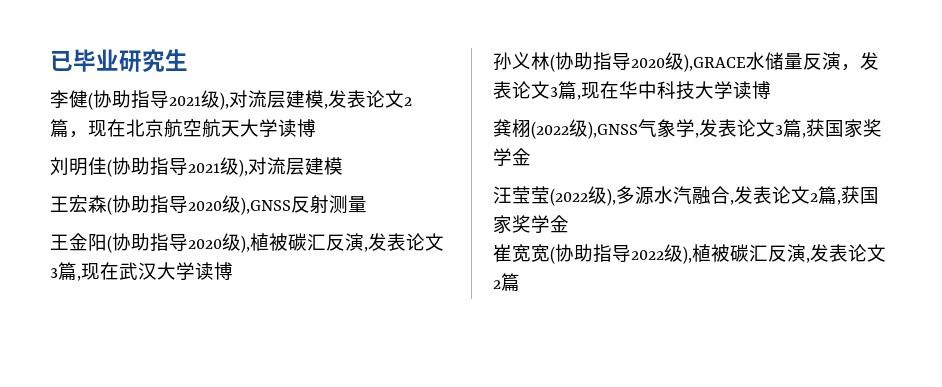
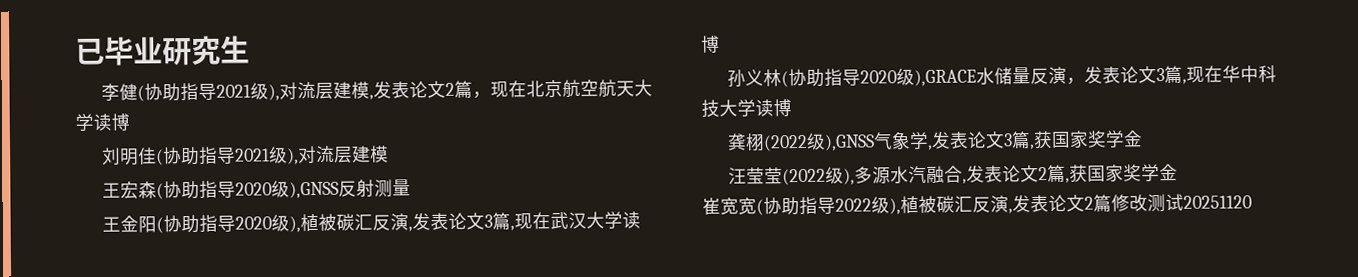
(520, 282) none -> [1111,193,1252,213] 修改测试20251120

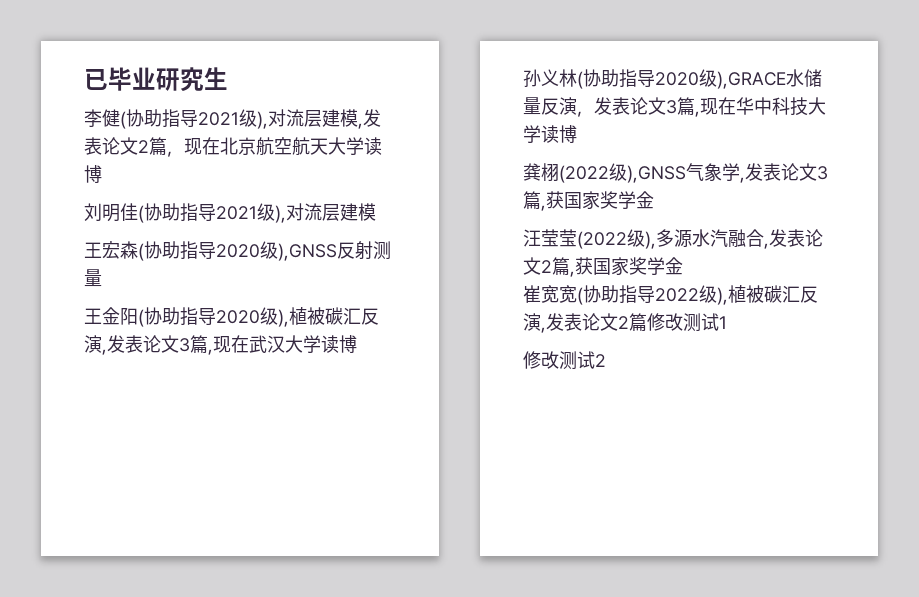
[1183,195,1252,209] 20251120 -> [719,316,727,329] [523,351,606,370] 1 // 修改测试2

